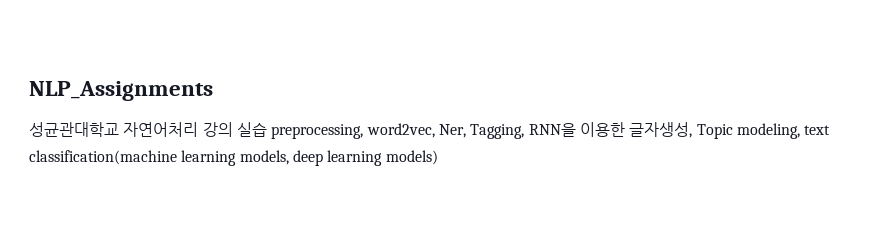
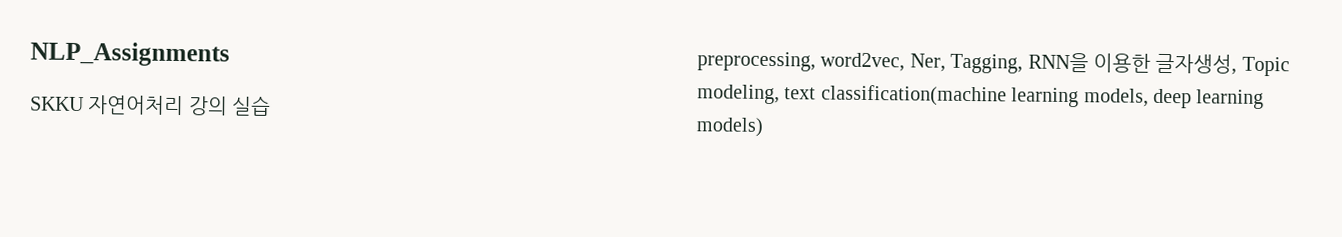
[29,122,119,137] 성균관대학교 -> [30,96,85,112] SKKU
(267, 129) none -> (272, 105) //

